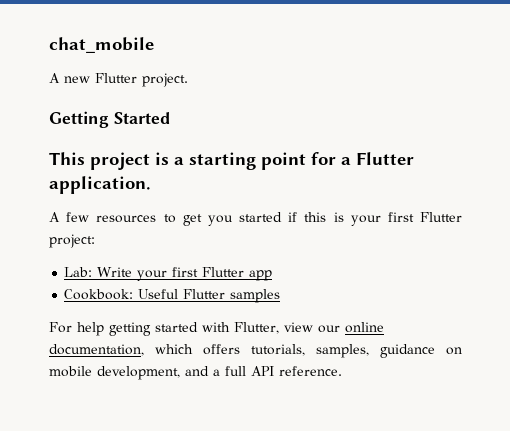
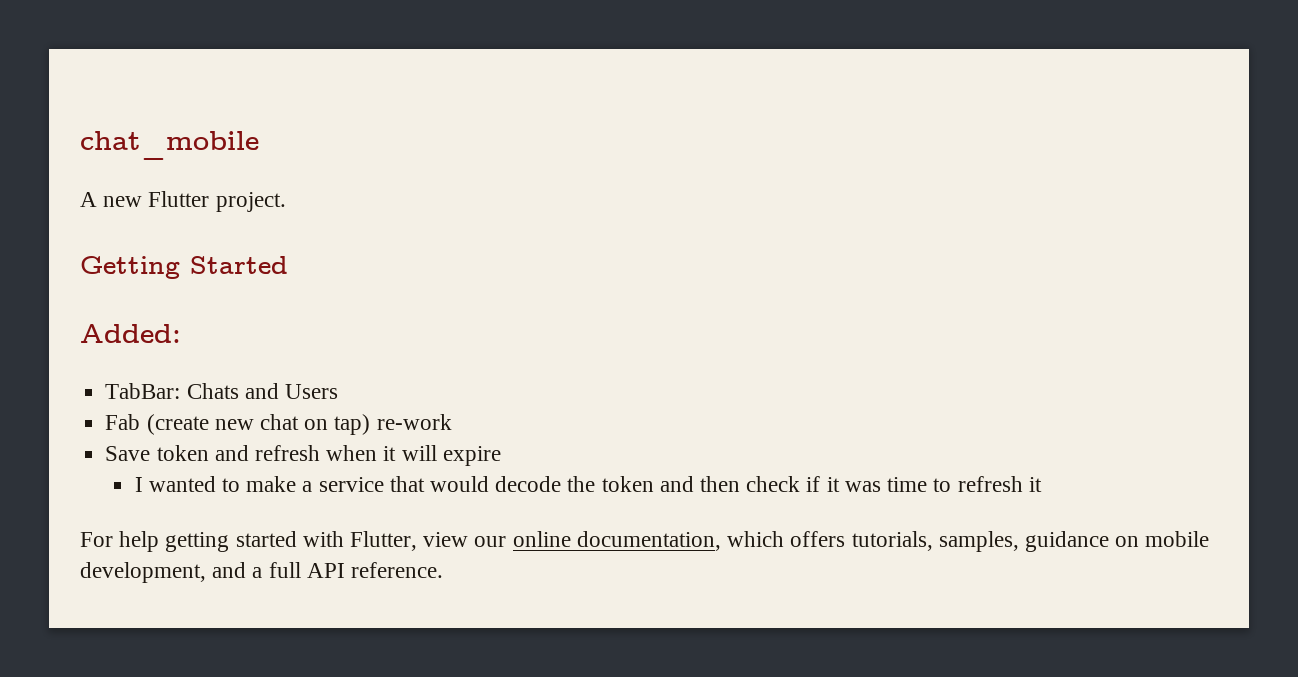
[49,152,414,170] [49,176,151,194] [49,212,462,226] [49,234,95,248] [64,267,273,281] [64,289,281,303] This project is a starting point for a Flutter application. // A few resources to get you started if this is your first Flutter project: // Lab: Write your first Flutter app // Cookbook: Useful Flutter samples -> [80,324,181,343] [105,383,338,399] [105,414,452,435] [105,445,501,466] [134,476,1042,492] Added: // TabBar: Chats and Users // Fab (create new chat on tap) re-work // Save token and refresh when it will expire // I wanted to make a service that would decode the token and then check if it was time to refresh it

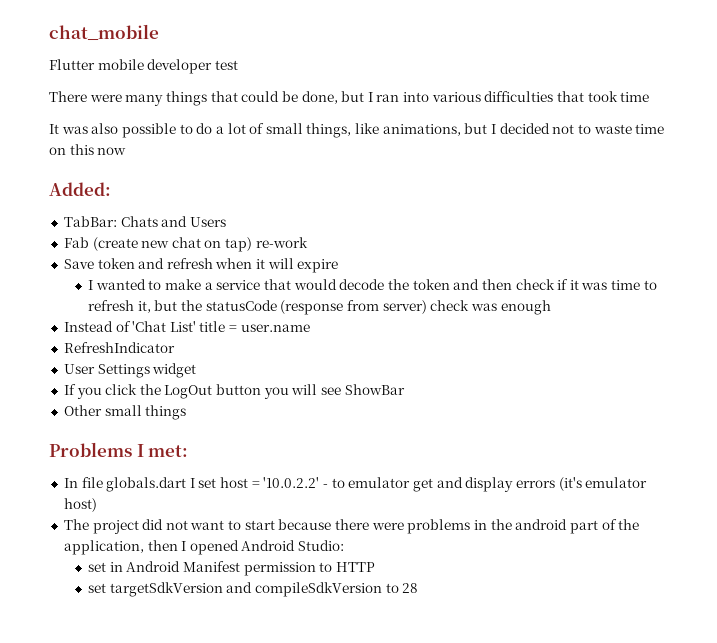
[80,191,286,212] [80,256,288,279] A new Flutter project. // Getting Started -> [49,59,238,74] [49,91,650,106] [49,123,665,138] [49,144,127,155] Flutter mobile developer test // There were many things that could be done, but I ran into various difficulties that took time // It was also possible to do a lot of small things, like animations, but I decided not to waste time on this now
[1028,477,1042,492] [80,531,1210,552] [80,562,444,583] it // For help getting started with Flutter, view our online documentation, which offers tutorials, samples, guidance on mobile development, and a full API reference. -> [137,300,551,315] [63,321,310,332] [63,342,175,353] [63,363,197,378] [63,384,405,399] [63,405,187,420] [49,442,189,457] [63,477,648,492] [63,498,97,512] [63,519,640,534] [63,540,345,555] [88,561,375,576] [88,582,419,597] it, but the statusCode (response from server) check was enough // Instead of 'Chat List' title = user.name // RefreshIndicator // User Settings widget // If you click the LogOut button you will see ShowBar // Other small things // Problems I met: // In file globals.dart I set host = '10.0.2.2' - to emulator get and display errors (it's emulator host) // The project did not want to start because there were problems in the android part of the application, then I opened Android Studio: // set in Android Manifest permission to HTTP // set targetSdkVersion and compileSdkVersion to 28

